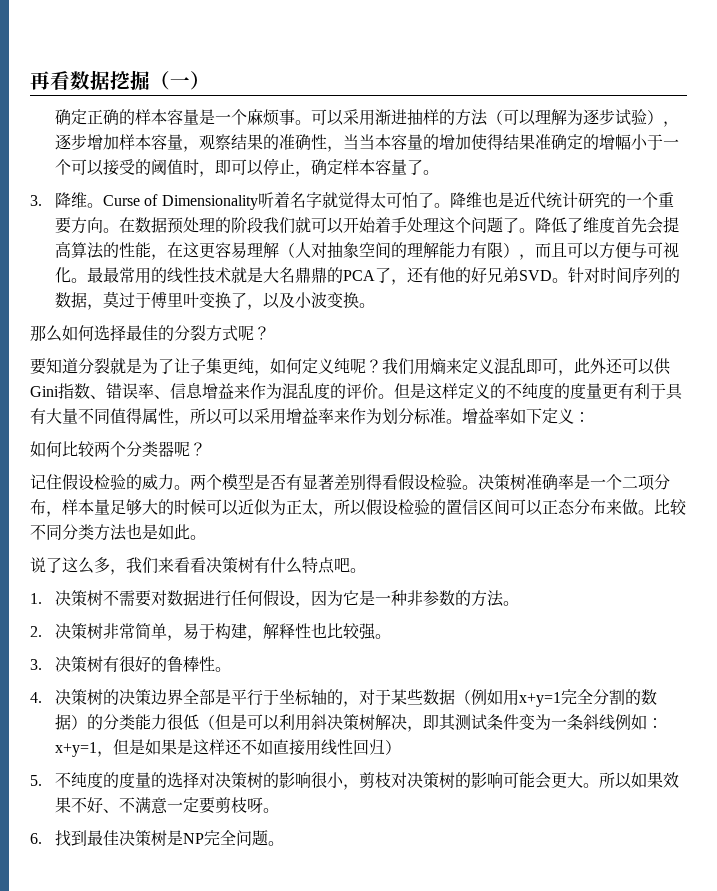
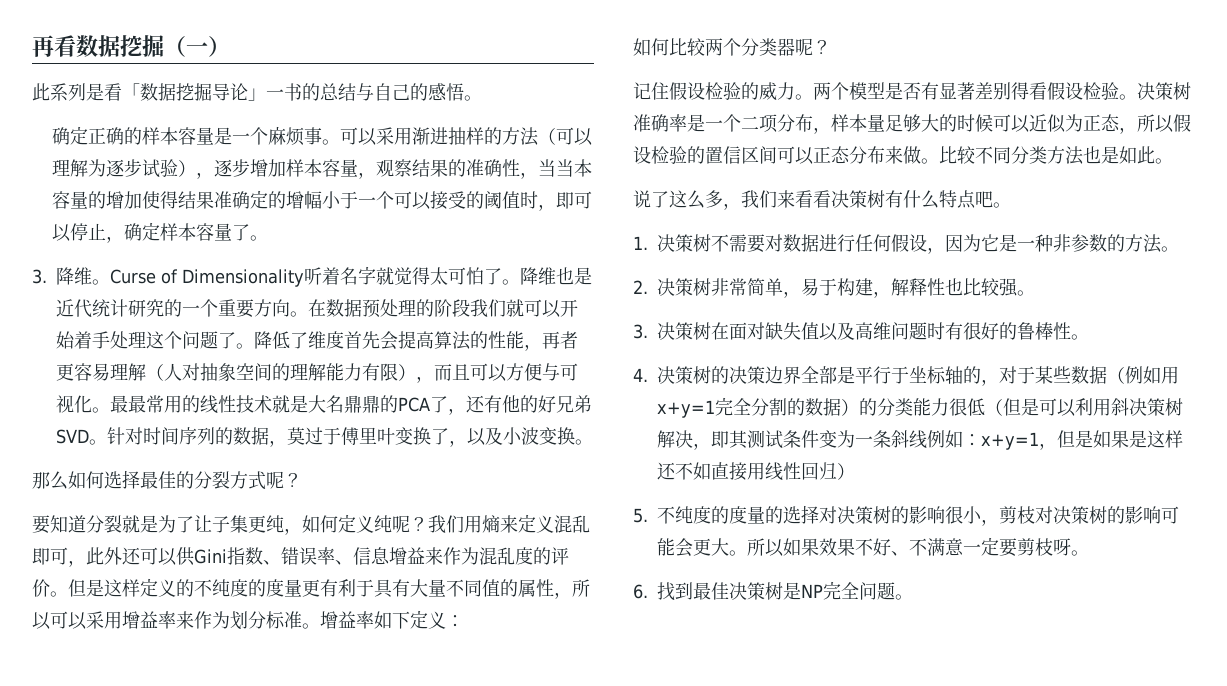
(210, 80) none -> [32,83,482,101] // 此系列是看「数据挖掘导论」一书的总结与自己的感悟。
[167,242,200,258] 在这 -> [542,331,578,349] 再者
[126,408,142,424] 得 -> [500,579,518,597] 的
[302,499,318,515] 太 -> [1101,114,1120,132] 态
(104, 664) none -> [711,322,945,341] 在面对缺失值以及高维问题时

